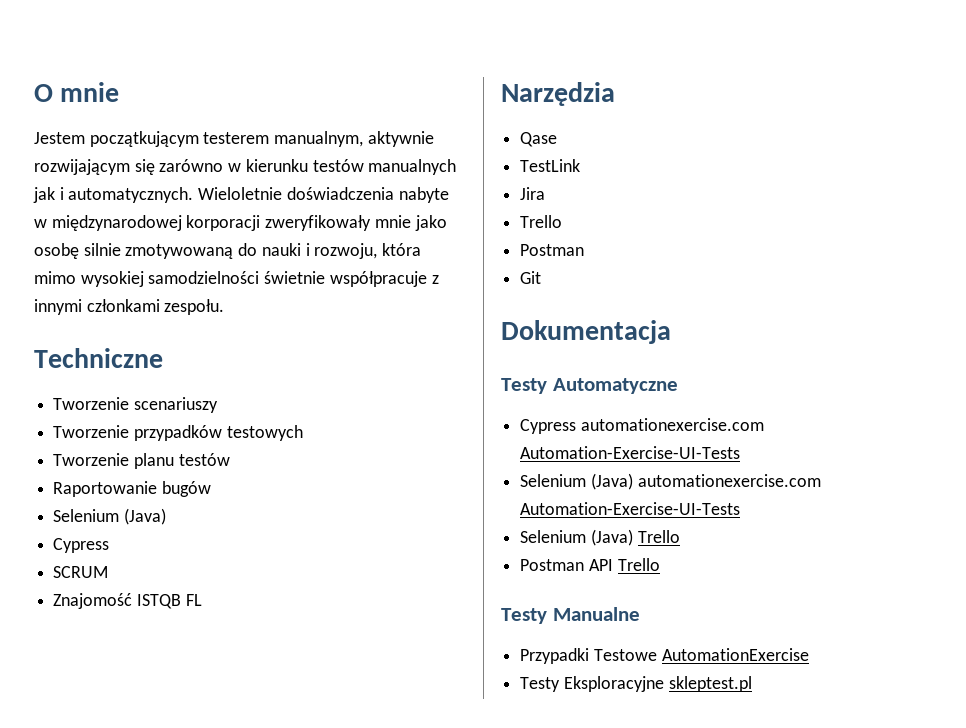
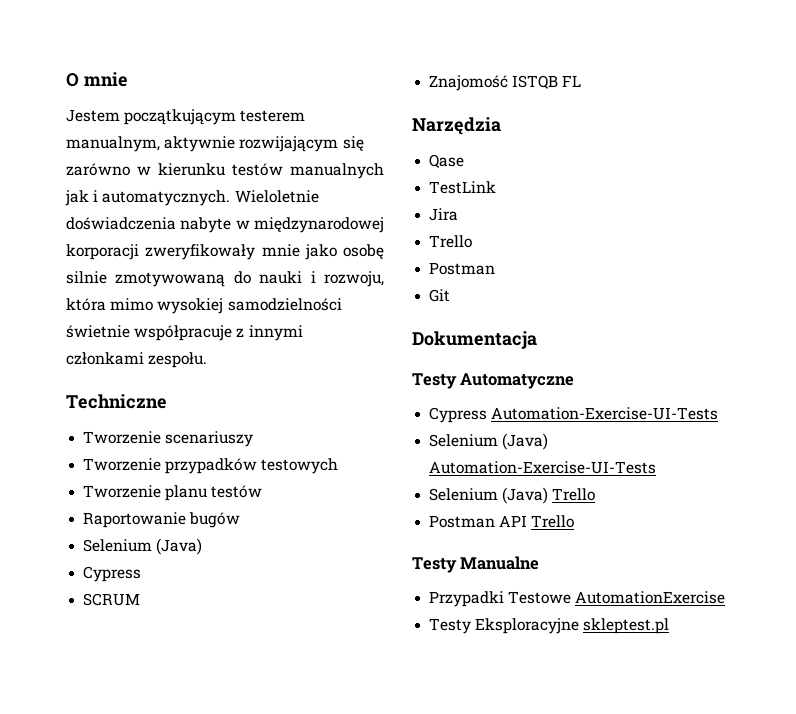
[580,418,764,431] [520,446,741,459] [520,473,821,490] automationexercise.com Automation-Exercise-UI-Tests // Selenium (Java) automationexercise.com -> [491,407,719,420] [429,433,549,450] Automation-Exercise-UI-Tests // Selenium (Java)

